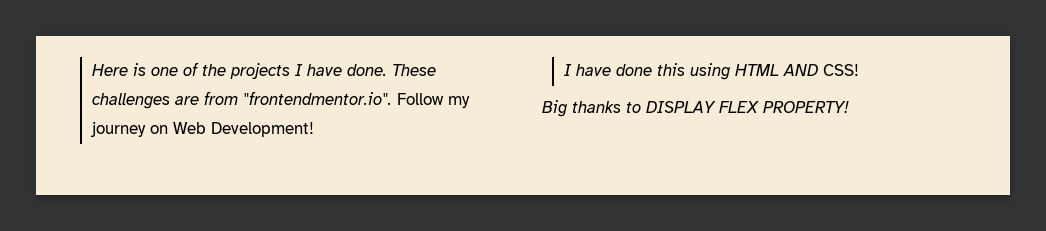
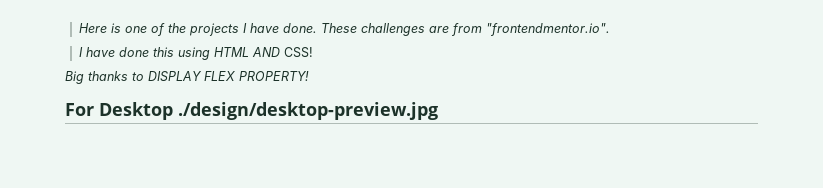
[396,93,470,108] [90,121,314,137] Follow my journey on Web Development! -> (610, 29) none
(849, 107) none -> [65,102,438,120] // For Desktop ./design/desktop-preview.jpg

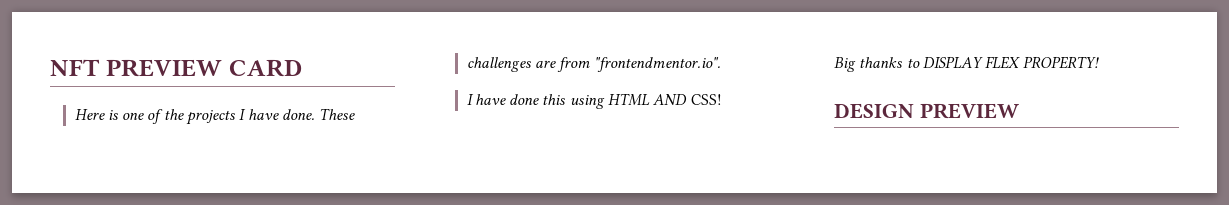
(78, 28) none -> [50,59,302,77] NFT PREVIEW CARD //
[65,102,438,120] For Desktop ./design/desktop-preview.jpg -> [834,103,1020,119] DESIGN PREVIEW

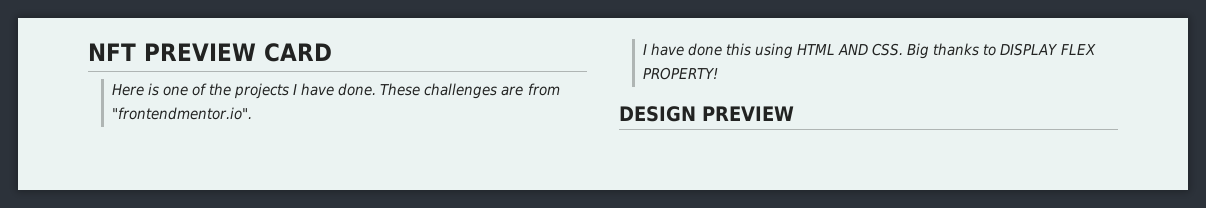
[690,94,722,105] CSS! // -> [872,43,904,56] CSS.

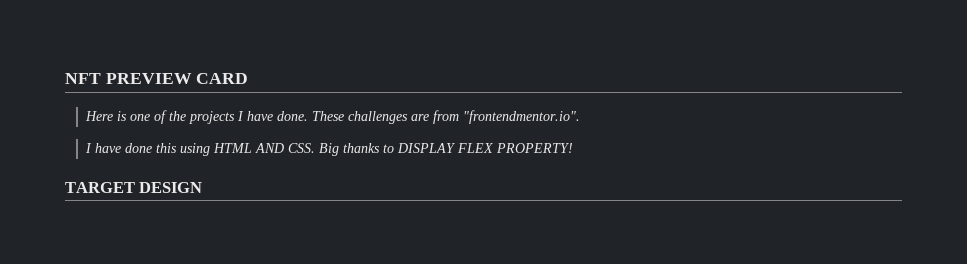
[619,106,794,122] DESIGN PREVIEW -> [65,182,203,193] TARGET DESIGN

